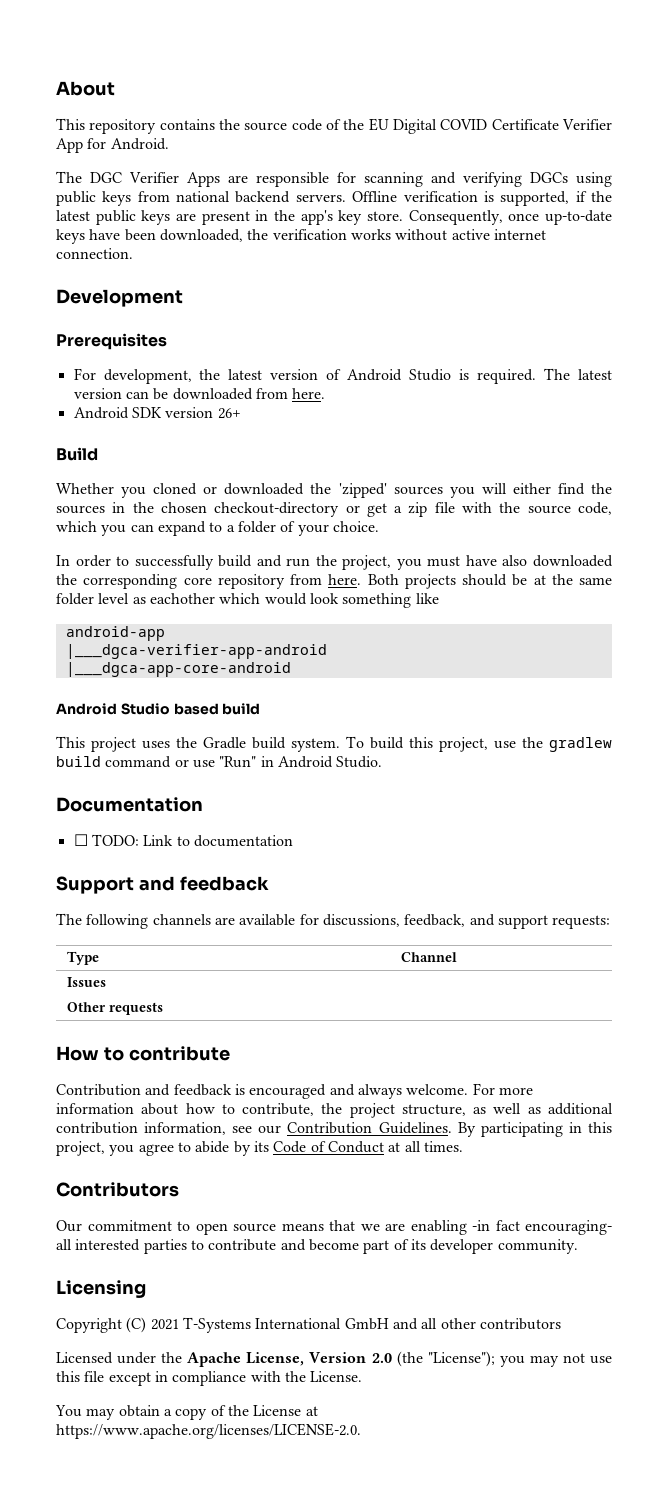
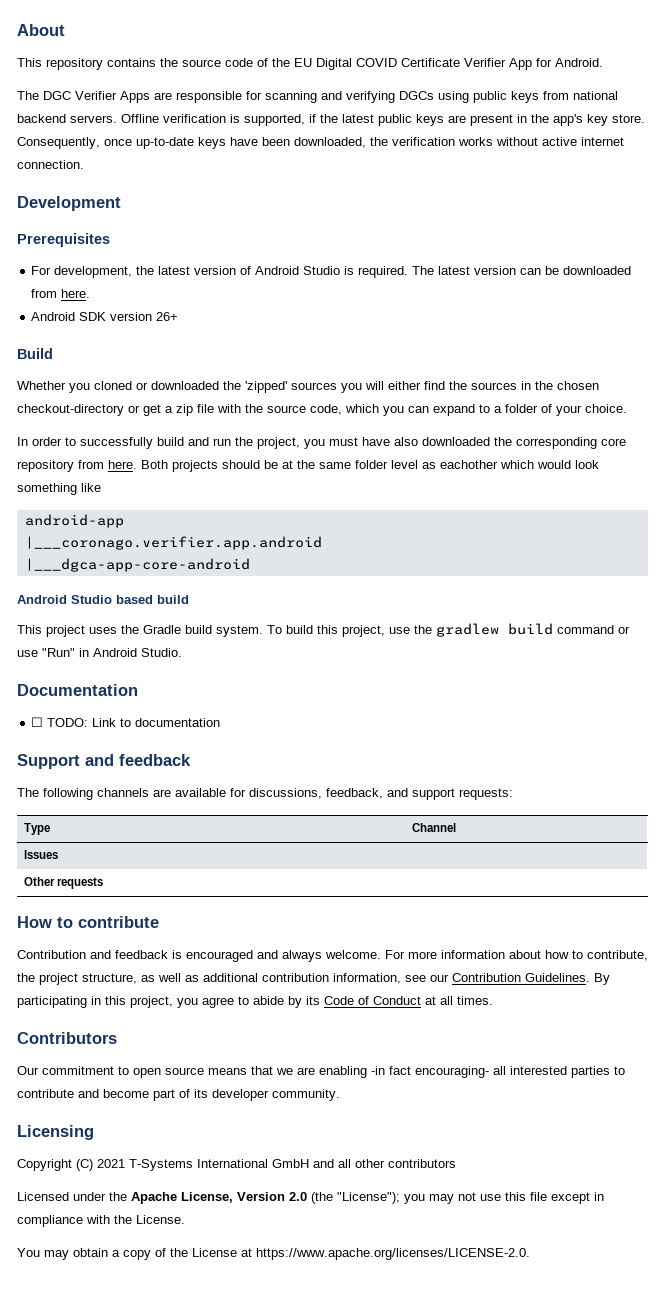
[65,644,327,659] |___dgca-verifier-app-android -> [24,536,322,550] |___coronago.verifier.app.android

